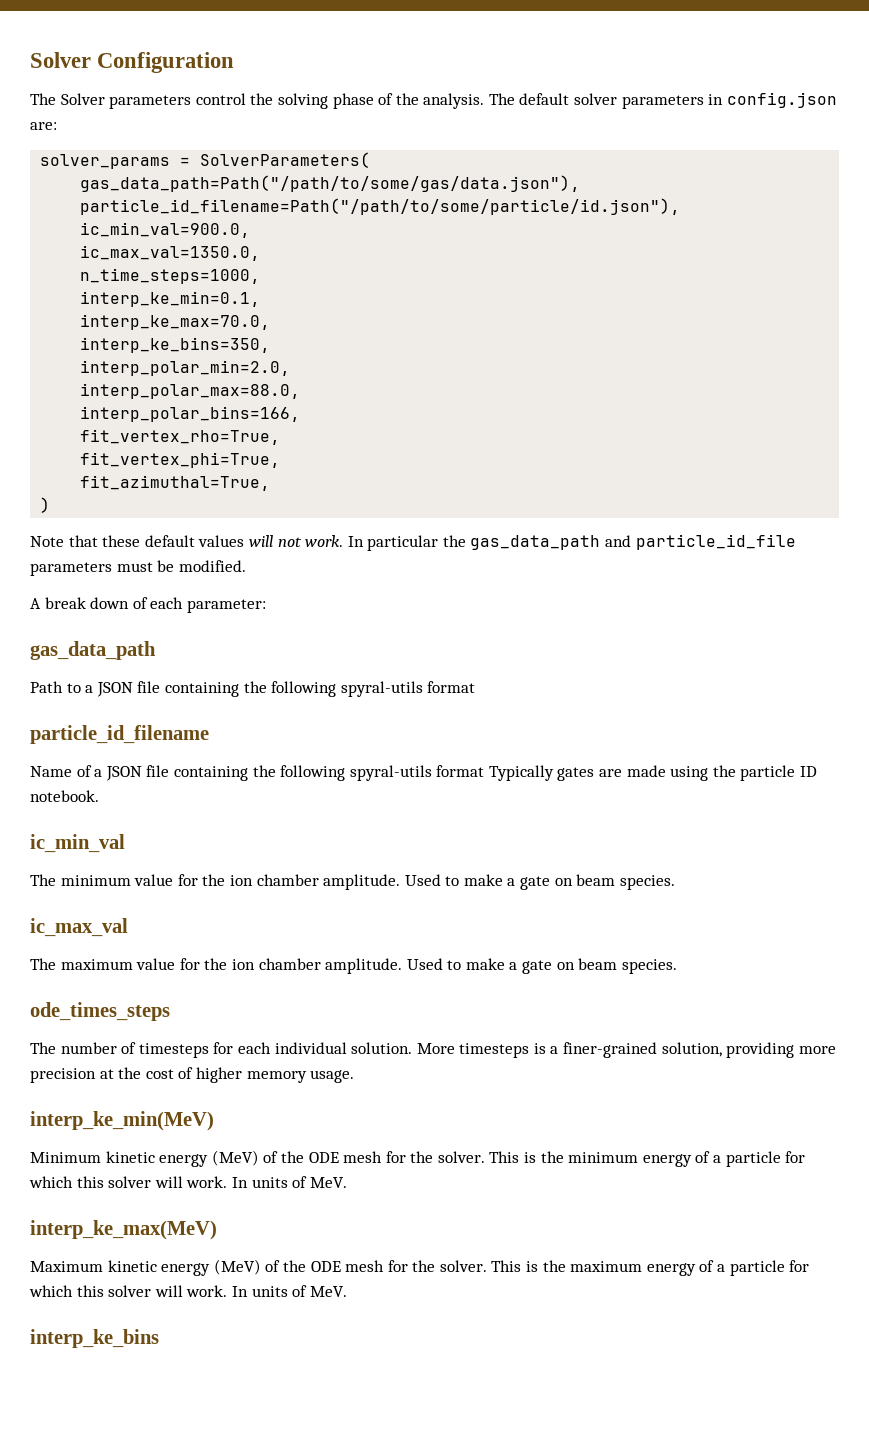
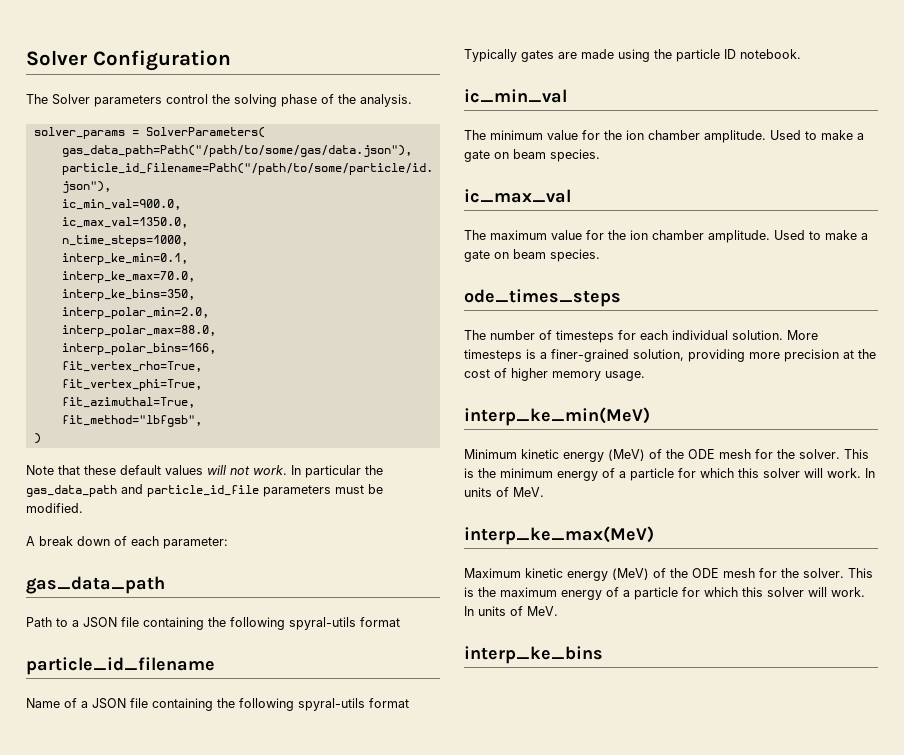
[488,92,837,109] [30,122,57,130] The default solver parameters in config.json are: -> (412, 100) none
(271, 483) none -> [61,415,202,427] // fit_method="lbfgsb",

